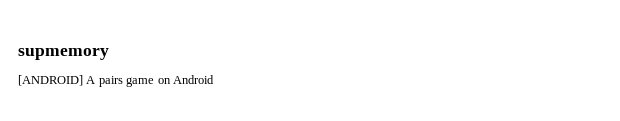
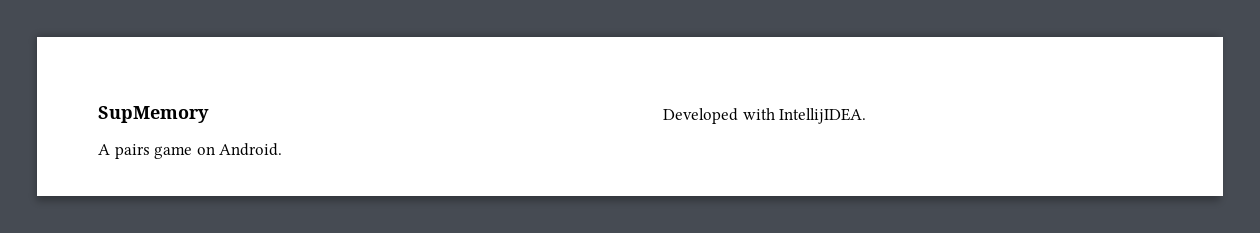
[18,48,109,60] [18,75,83,86] supmemory // [ANDROID] -> [98,106,209,123] SupMemory //
[172,75,214,84] Android -> [219,143,283,156] [663,108,867,124] Android. // Developed with IntellijIDEA.

